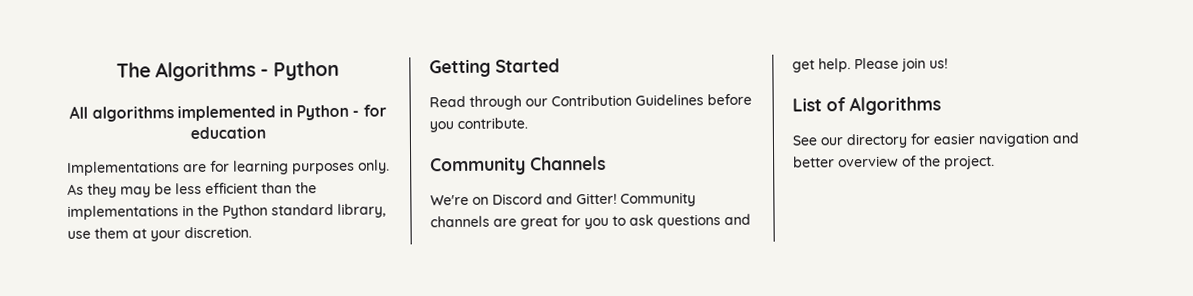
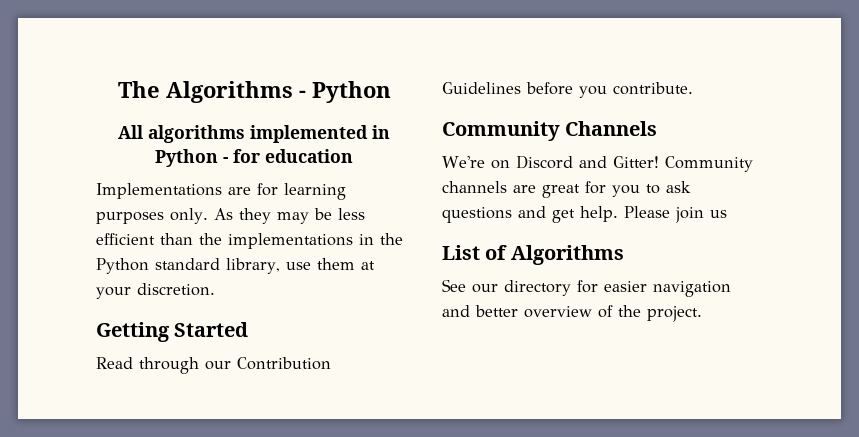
[929,58,948,69] us! -> [710,210,727,218] us

